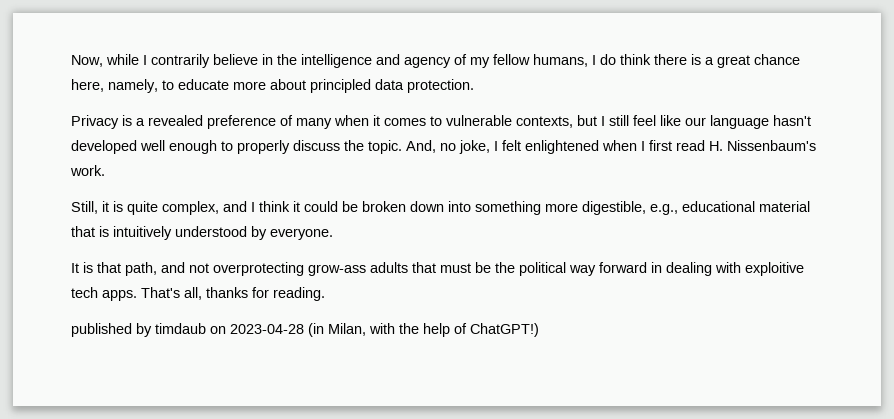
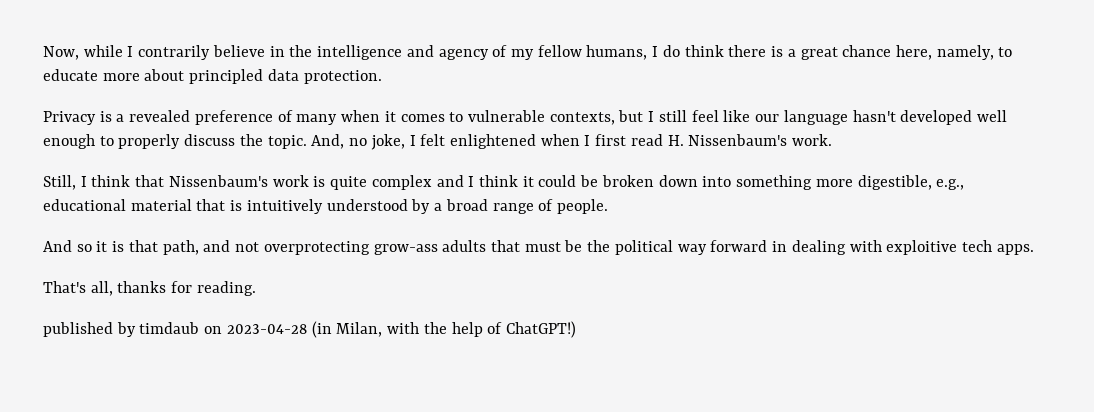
[102,201,109,212] it -> [80,175,309,187] I think that Nissenbaum's work
[162,201,219,215] complex, -> [371,175,432,190] complex
[270,228,333,240] [71,263,79,273] everyone. // It -> [434,199,608,214] [43,240,108,252] a broad range of people. // And so it
(137, 295) none -> (1034, 249) //

